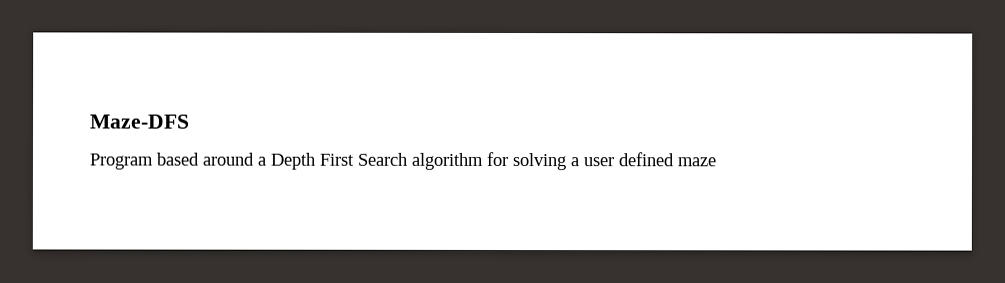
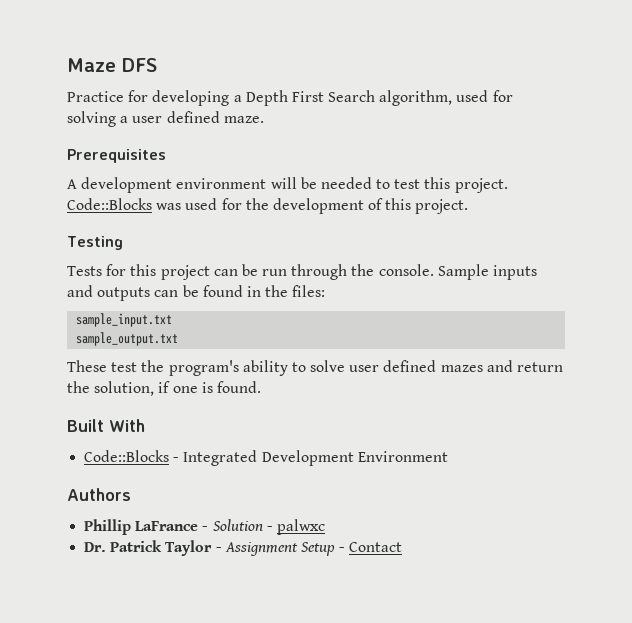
[90,114,190,129] [89,152,254,170] Maze-DFS // Program based around -> [67,58,157,72] [67,90,230,106] Maze DFS // Practice for developing
[411,152,483,170] algorithm -> [379,90,489,106] algorithm, used
[677,157,716,167] maze -> [223,116,264,123] [67,149,166,163] [67,177,508,193] [67,198,469,214] [67,236,123,250] [67,264,538,280] [67,285,326,301] [76,313,173,327] [76,332,179,346] [67,360,564,376] [67,381,261,396] [67,419,145,432] [84,450,448,466] [67,488,131,501] [84,519,325,535] [84,540,403,556] maze. // Prerequisites // A development environment will be needed to test this project. Code::Blocks was used for the development of this project. // Testing // Tests for this project can be run through the console. Sample inputs and outputs can be found in the files: // sample_input.txt // sample_output.txt // These test the program's ability to solve user defined mazes and return the solution, if one is found. // Built With // Code::Blocks - Integrated Development Environment // Authors // Phillip LaFrance - Solution - palwxc // Dr. Patrick Taylor - Assignment Setup - Contact

